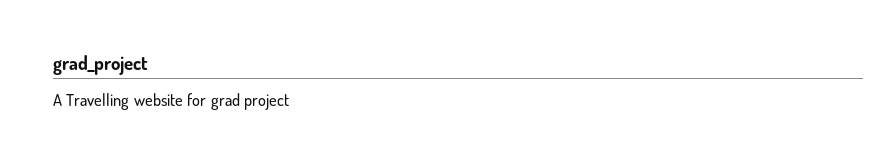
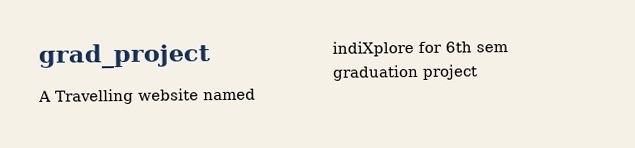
[187,93,240,110] for grad -> [203,88,256,101] [332,41,508,57] [332,64,419,81] named indiXplore for 6th sem graduation

